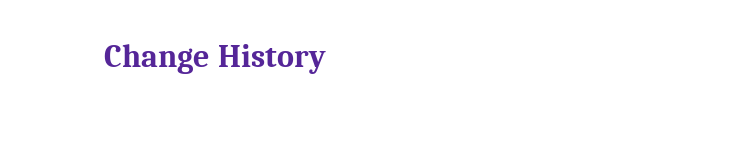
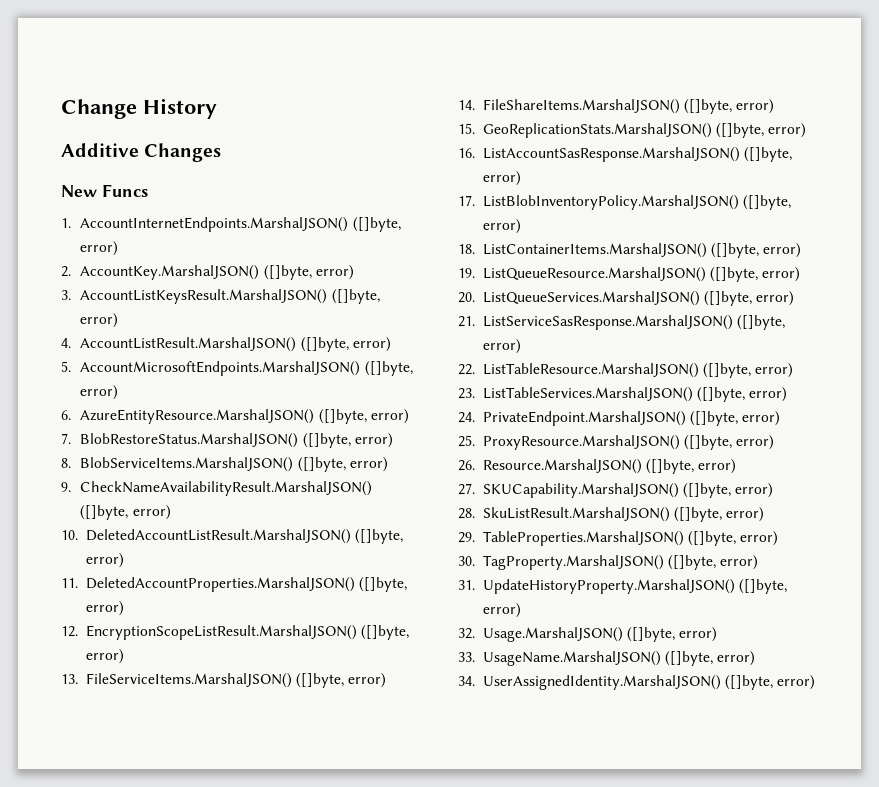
(326, 59) none -> [61,143,222,162] [61,184,148,197] [61,217,401,232] [80,241,119,256] [61,265,354,280] [61,289,380,304] [80,313,119,328] [61,337,391,352] [61,361,413,376] [80,385,119,400] [61,409,409,424] [61,433,393,448] [61,457,388,472] [61,481,373,496] [80,505,171,520] [61,529,403,544] [85,553,124,568] [61,577,407,592] [85,601,124,616] [61,625,409,640] [85,649,124,664] [61,673,387,688] [458,99,775,114] [458,123,807,138] [458,147,792,162] [482,171,521,186] [458,195,791,210] [482,219,521,234] [458,243,802,258] [458,267,801,282] [458,291,795,306] [458,315,785,330] [482,339,521,354] [458,363,794,378] [458,387,788,402] [458,411,781,426] [458,435,775,450] [458,459,737,474] [458,483,774,498] [458,507,765,522] [458,531,779,546] [458,555,759,570] [458,579,787,594] [482,603,521,618] [458,627,718,642] [458,651,756,666] [458,675,816,690] // Additive Changes // New Funcs // 1. AccountInternetEndpoints.MarshalJSON() ([]byte, error) // 2. AccountKey.MarshalJSON() ([]byte, error) // 3. AccountListKeysResult.MarshalJSON() ([]byte, error) // 4. AccountListResult.MarshalJSON() ([]byte, error) // 5. AccountMicrosoftEndpoints.MarshalJSON() ([]byte, error) // 6. AzureEntityResource.MarshalJSON() ([]byte, error) // 7. BlobRestoreStatus.MarshalJSON() ([]byte, error) // 8. BlobServiceItems.MarshalJSON() ([]byte, error) // 9. CheckNameAvailabilityResult.MarshalJSON() ([]byte, error) // 10. DeletedAccountListResult.MarshalJSON() ([]byte, error) // 11. DeletedAccountProperties.MarshalJSON() ([]byte, error) // 12. EncryptionScopeListResult.MarshalJSON() ([]byte, error) // 13. FileServiceItems.MarshalJSON() ([]byte, error) // 14. FileShareItems.MarshalJSON() ([]byte, error) // 15. GeoReplicationStats.MarshalJSON() ([]byte, error) // 16. ListAccountSasResponse.MarshalJSON() ([]byte, error) // 17. ListBlobInventoryPolicy.MarshalJSON() ([]byte, error) // 18. ListContainerItems.MarshalJSON() ([]byte, error) // 19. ListQueueResource.MarshalJSON() ([]byte, error) // 20. ListQueueServices.MarshalJSON() ([]byte, error) // 21. ListServiceSasResponse.MarshalJSON() ([]byte, error) // 22. ListTableResource.MarshalJSON() ([]byte, error) // 23. ListTableServices.MarshalJSON() ([]byte, error) // 24. PrivateEndpoint.MarshalJSON() ([]byte, error) // 25. ProxyResource.MarshalJSON() ([]byte, error) // 26. Resource.MarshalJSON() ([]byte, error) // 27. SKUCapability.MarshalJSON() ([]byte, error) // 28. SkuListResult.MarshalJSON() ([]byte, error) // 29. TableProperties.MarshalJSON() ([]byte, error) // 30. TagProperty.MarshalJSON() ([]byte, error) // 31. UpdateHistoryProperty.MarshalJSON() ([]byte, error) // 32. Usage.MarshalJSON() ([]byte, error) // 33. UsageName.MarshalJSON() ([]byte, error) // 34. UserAssignedIdentity.MarshalJSON() ([]byte, error)

